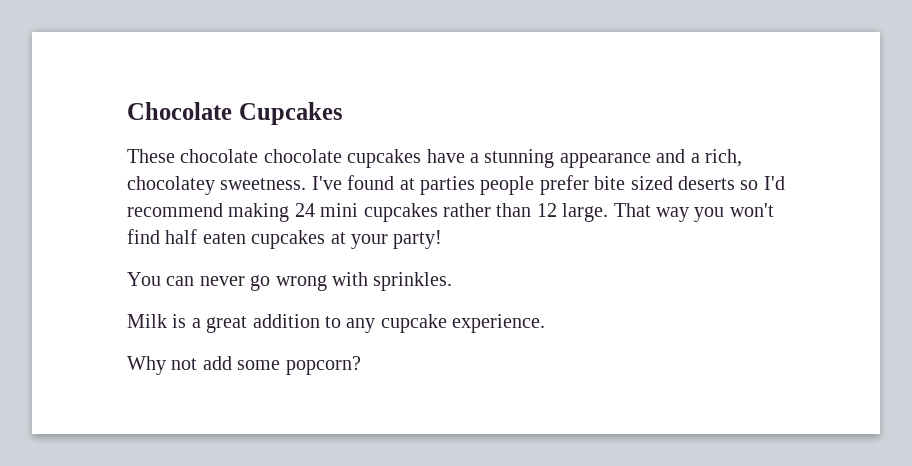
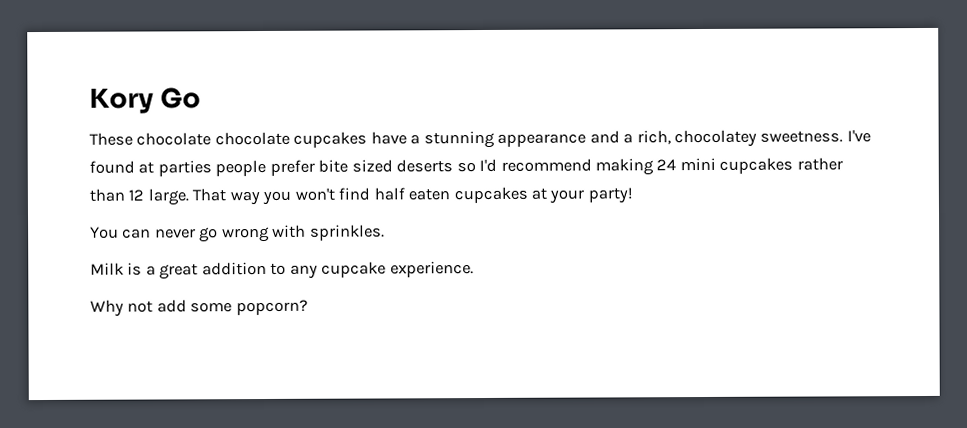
[127,102,343,125] Chocolate Cupcakes -> [89,87,202,114] Kory Go

